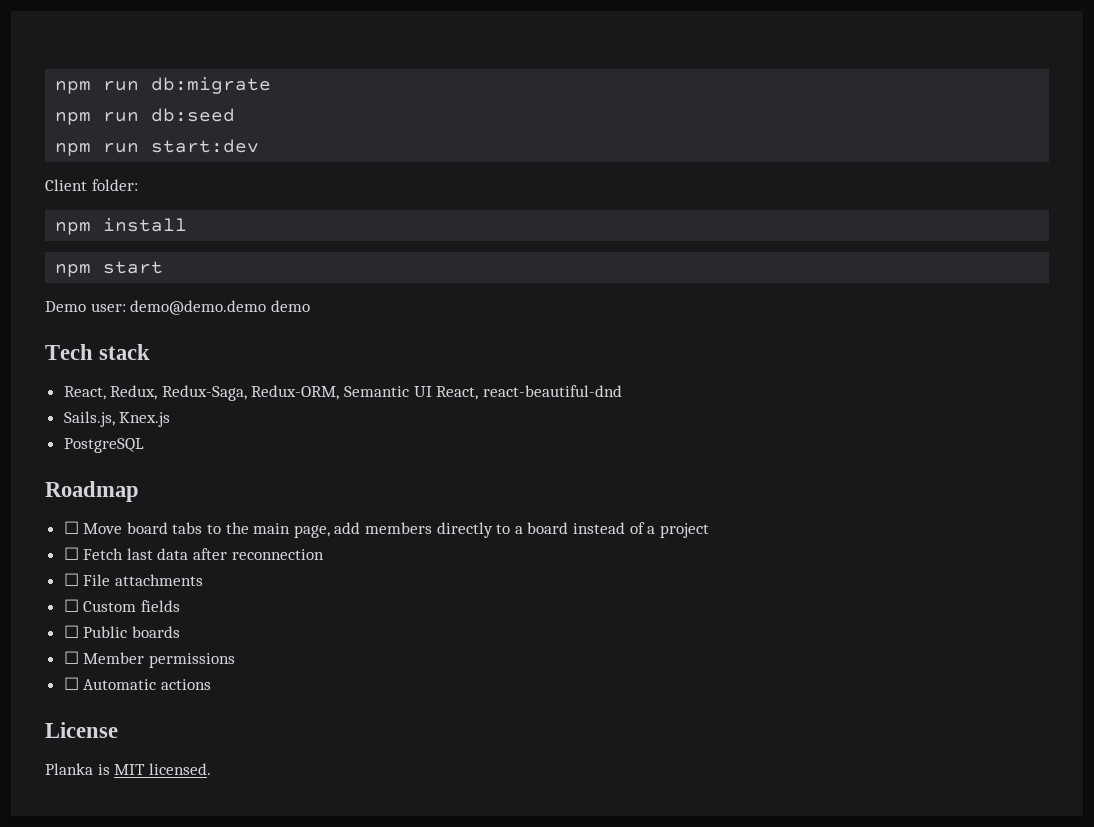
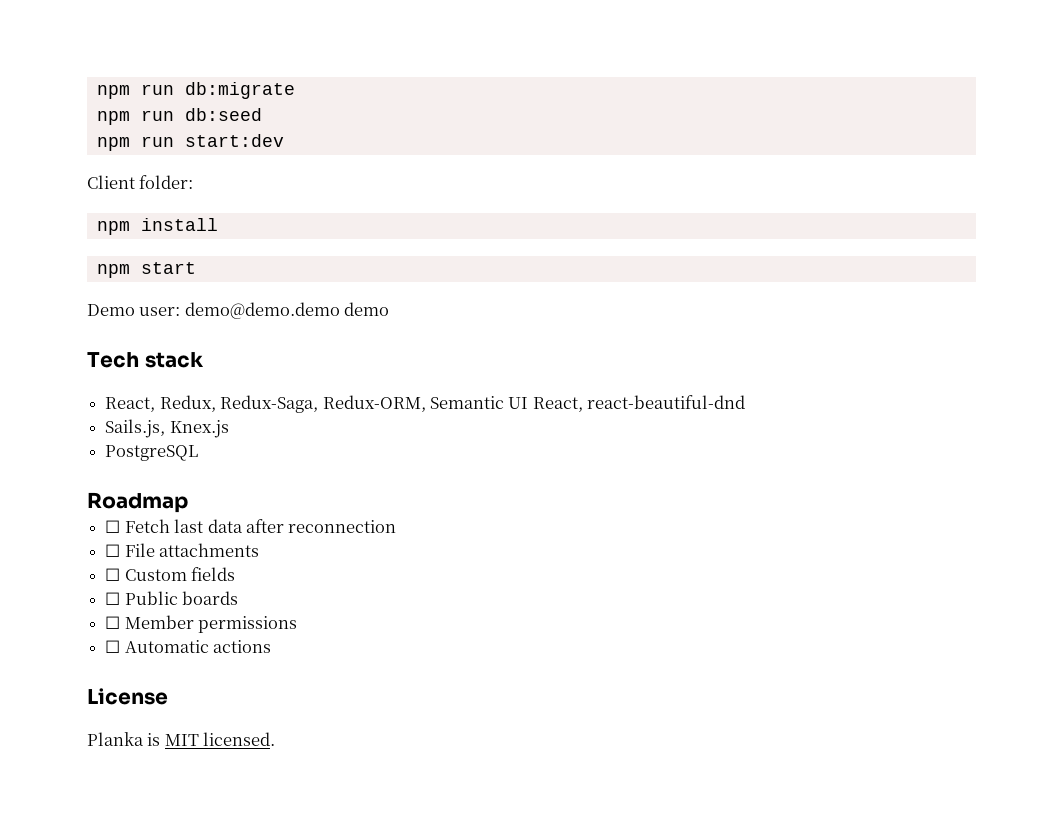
[63,521,709,538] // ☐ Move board tabs to the main page, add members directly to a board instead of a project -> (188, 502) none

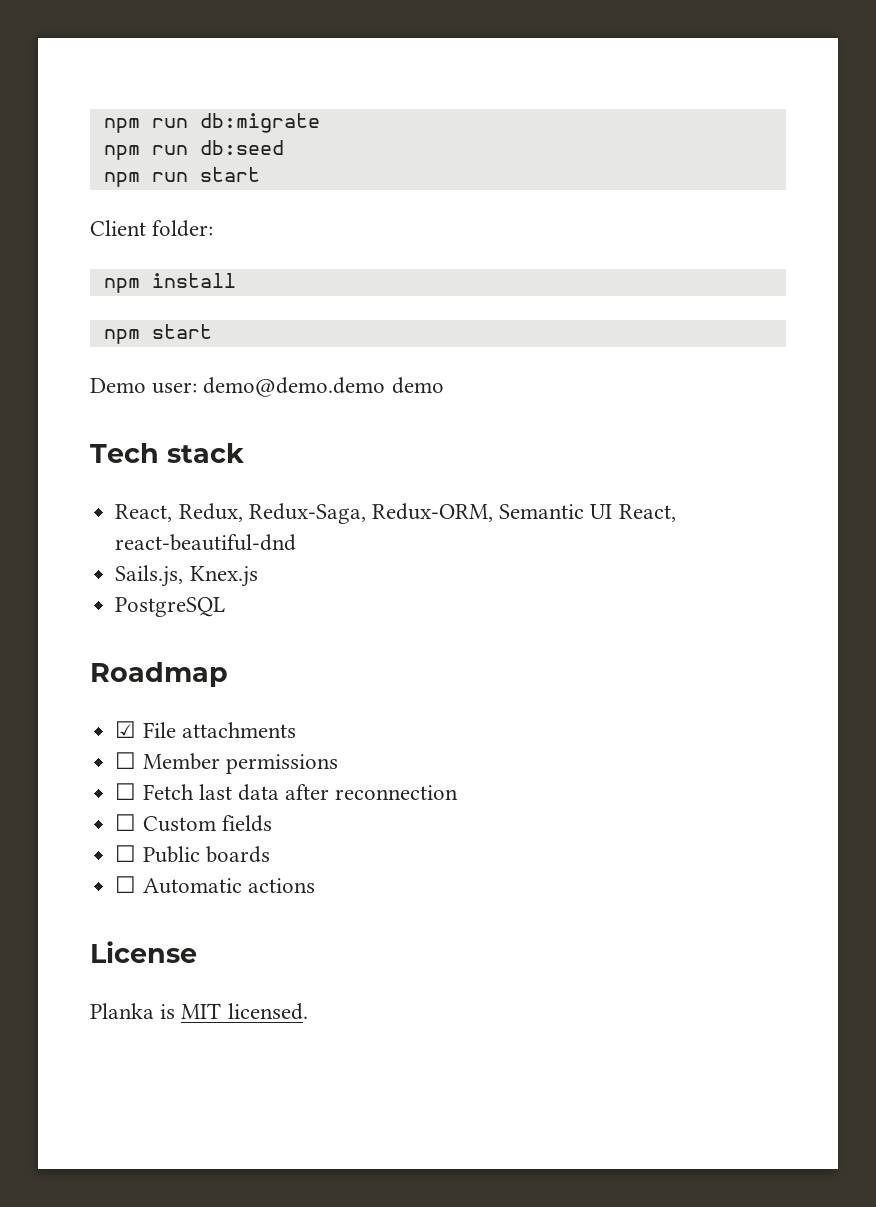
[184,134,284,147] start:dev -> [199,167,260,182] start
(188, 502) none -> [115,721,296,738] [115,752,338,774] // ☑ File attachments // ☐ Member permissions
[105,543,260,557] // ☐ File attachments -> (459, 792) none
[105,615,298,633] // ☐ Member permissions -> (270, 854) none

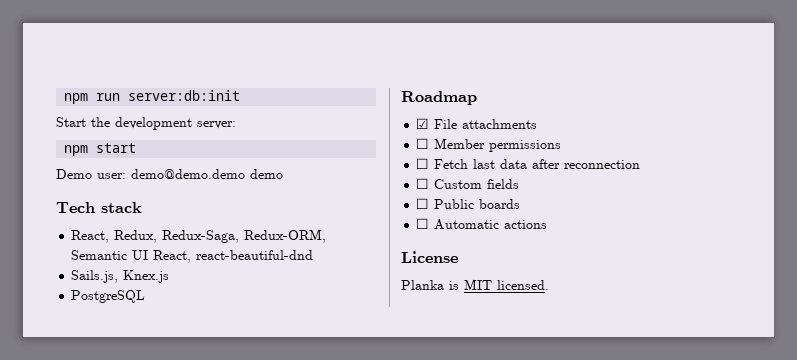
[103,113,320,133] [103,140,284,160] [103,167,260,187] [90,220,214,237] [103,273,236,293] npm run db:migrate // npm run db:seed // npm run start // Client folder: // npm install -> [64,90,241,104] [56,117,236,130] npm run server:db:init // Start the development server:

